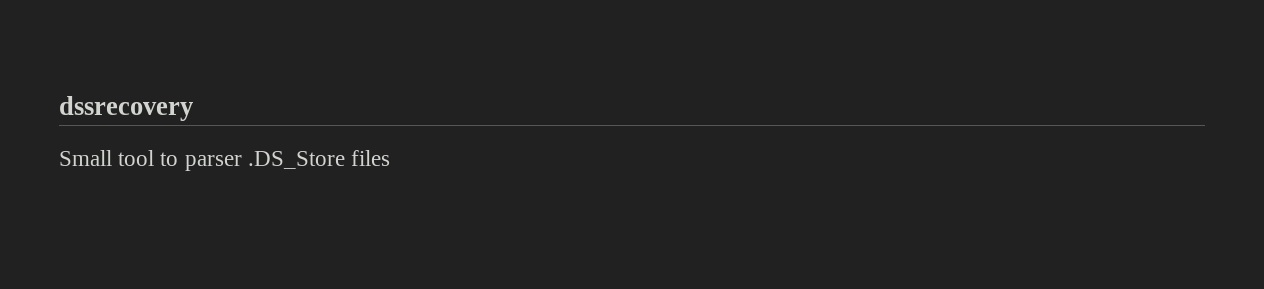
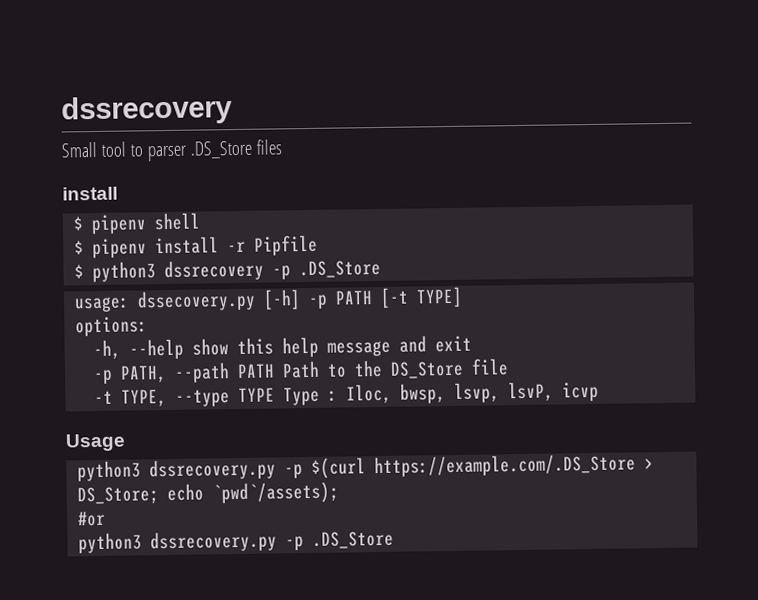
(391, 158) none -> [62,186,118,201] [73,212,201,235] [74,234,319,259] [74,259,382,283] [74,286,464,313] [75,316,149,337] [93,335,473,361] [93,358,510,385] [94,381,600,408] [65,433,126,452] [77,453,655,482] [77,481,340,506] [77,510,107,527] [78,530,395,554] // install // $ pipenv shell // $ pipenv install -r Pipfile // $ python3 dssrecovery -p .DS_Store // usage: dssecovery.py [-h] -p PATH [-t TYPE] // options: // -h, --help show this help message and exit // -p PATH, --path PATH Path to the DS_Store file // -t TYPE, --type TYPE Type : Iloc, bwsp, lsvp, lsvP, icvp // Usage // python3 dssrecovery.py -p $(curl https://example.com/.DS_Store > DS_Store; echo `pwd`/assets); // #or // python3 dssrecovery.py -p .DS_Store

